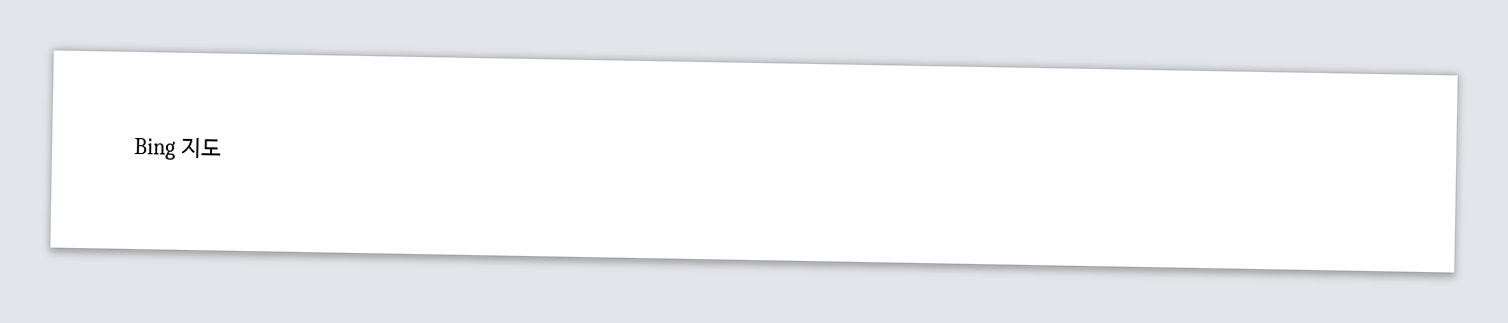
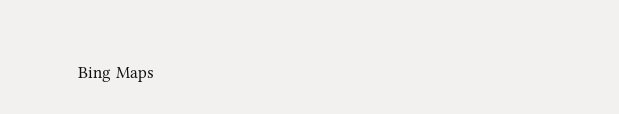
[179,137,222,159] 지도 -> [115,67,154,82] Maps

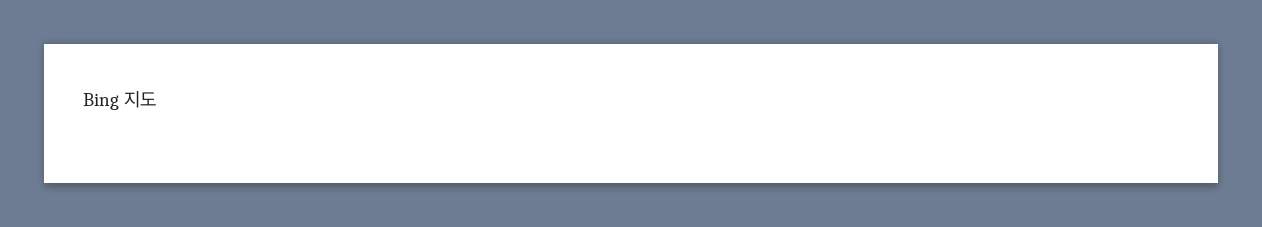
[115,67,154,82] Maps -> [124,91,157,108] 지도

